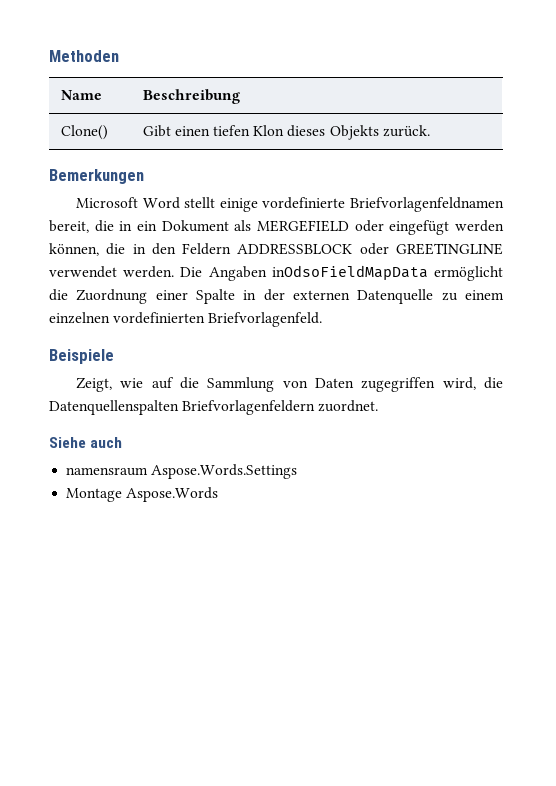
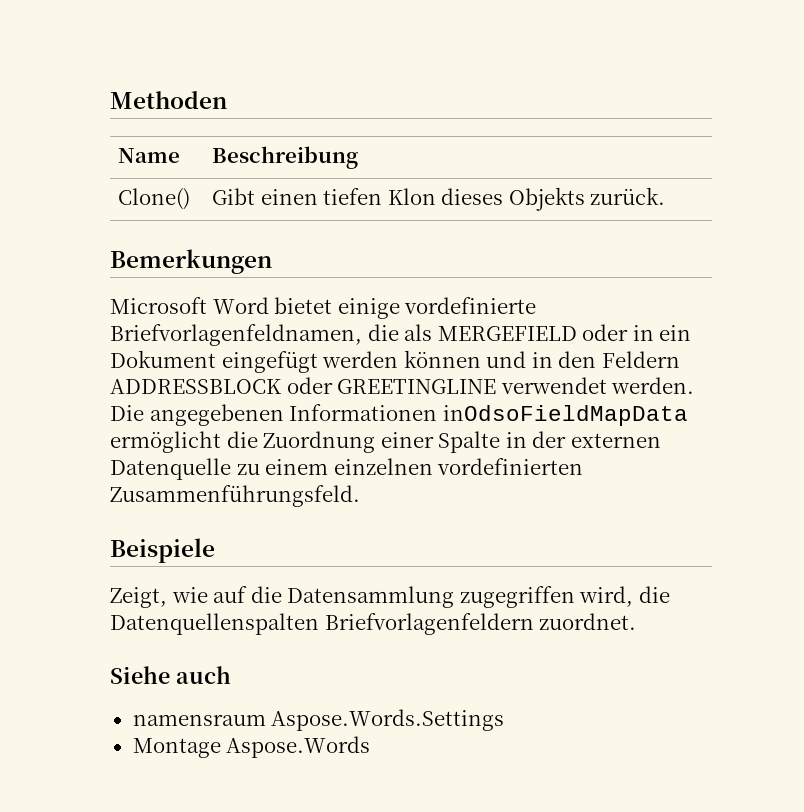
[184,197,216,208] stellt -> [274,297,333,314] bietet
[350,197,504,212] [49,220,505,235] [49,243,126,256] Briefvorlagenfeldnamen bereit, die in ein Dokument als MERGEFIELD oder eingefügt werden können, die -> [110,324,692,346] [110,350,527,373] Briefvorlagenfeldnamen, die als MERGEFIELD oder in ein Dokument eingefügt werden können und
[208,266,267,281] Angaben -> [149,404,438,426] angegebenen Informationen
[208,312,323,327] Briefvorlagenfeld. -> [110,485,360,507] Zusammenführungsfeld.
[207,377,355,392] Sammlung von Daten -> [287,586,455,608] Datensammlung

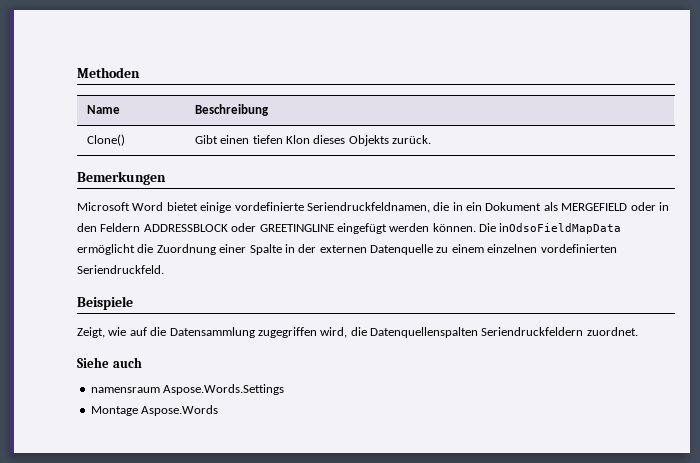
[110,324,692,346] [110,350,527,373] Briefvorlagenfeldnamen, die als MERGEFIELD oder in ein Dokument eingefügt werden können und -> [306,202,656,213] Seriendruckfeldnamen, die in ein Dokument als MERGEFIELD oder
[500,377,695,394] [110,404,438,426] verwendet werden. Die angegebenen Informationen -> [336,223,496,234] eingefügt werden können. Die
[110,485,360,507] Zusammenführungsfeld. -> [77,265,164,274] Seriendruckfeld.
[324,613,534,635] Briefvorlagenfeldern -> [481,327,584,336] Seriendruckfeldern

